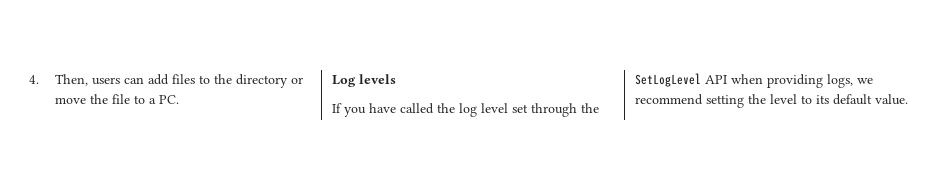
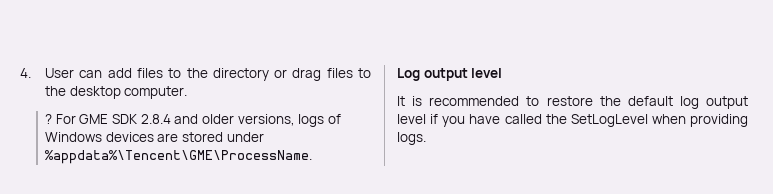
[54,74,120,86] Then, users -> [45,68,75,78] User
[54,94,179,104] [332,74,396,87] [332,103,599,117] [635,73,873,88] [635,94,908,108] move the file to a PC. // Log levels // If you have called the log level set through the SetLogLevel API when providing logs, we recommend setting the level to its default value. -> [292,68,371,81] [45,86,188,99] [45,114,341,127] [45,132,264,142] [45,150,313,164] [397,68,503,81] [397,96,748,109] [397,114,748,127] [397,132,426,145] drag files to the desktop computer. // ? For GME SDK 2.8.4 and older versions, logs of Windows devices are stored under %appdata%\Tencent\GME\ProcessName. // Log output level // It is recommended to restore the default log output level if you have called the SetLogLevel when providing logs.

